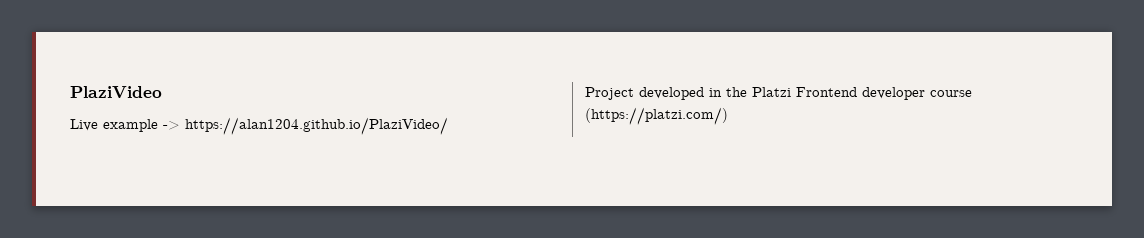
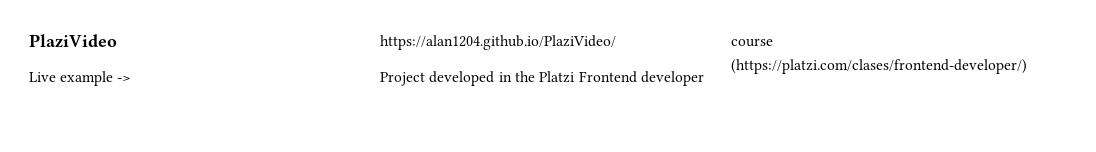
[585,107,728,125] (https://platzi.com/) -> [731,59,1027,74] (https://platzi.com/clases/frontend-developer/)

